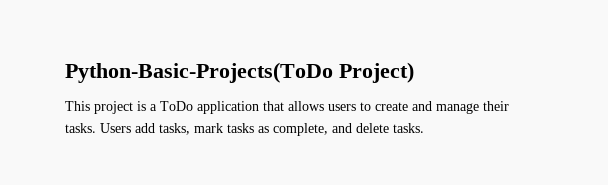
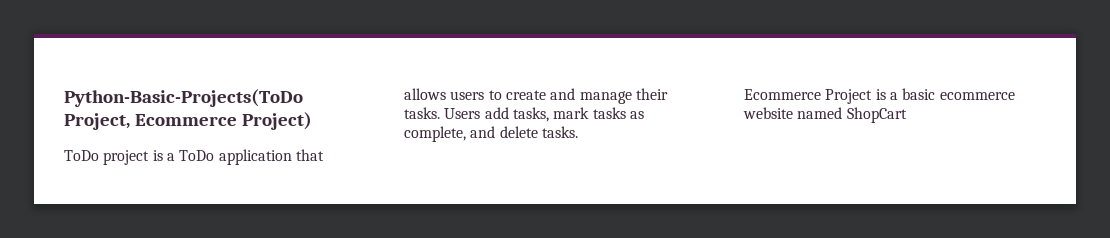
(333, 72) none -> [64,113,237,130] Project, Ecommerce
[65,101,90,111] This -> [64,150,99,161] ToDo
(424, 128) none -> [744,88,1015,104] [743,107,907,123] // Ecommerce Project is a basic ecommerce website named ShopCart

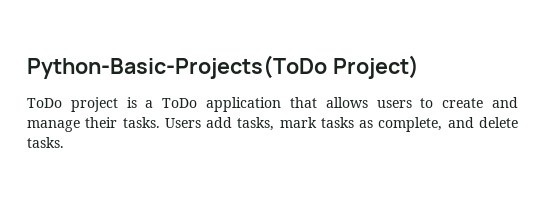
[64,113,237,130] Project, Ecommerce -> (327, 67) none
[744,88,1015,104] [743,107,907,123] // Ecommerce Project is a basic ecommerce website named ShopCart -> (64, 142) none

